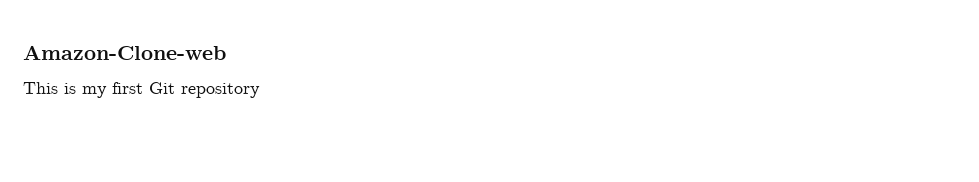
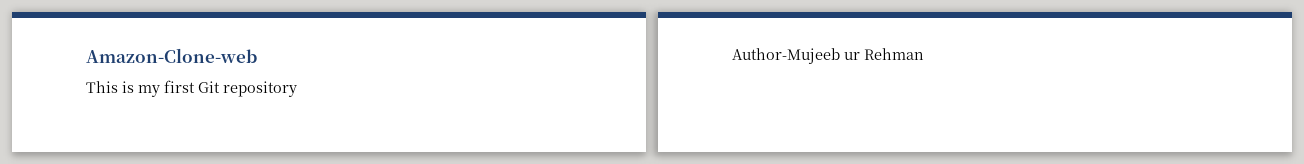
(260, 90) none -> [732,48,924,64] // Author-Mujeeb ur Rehman

